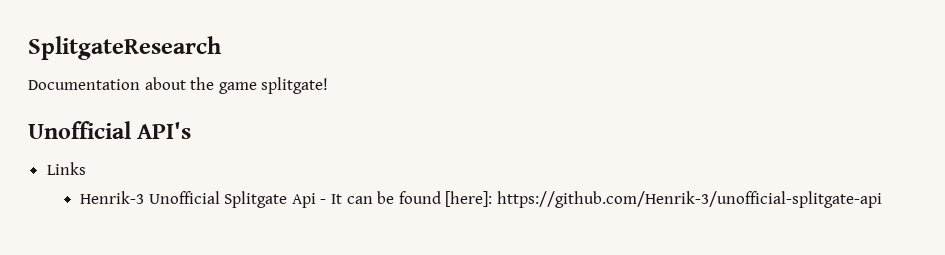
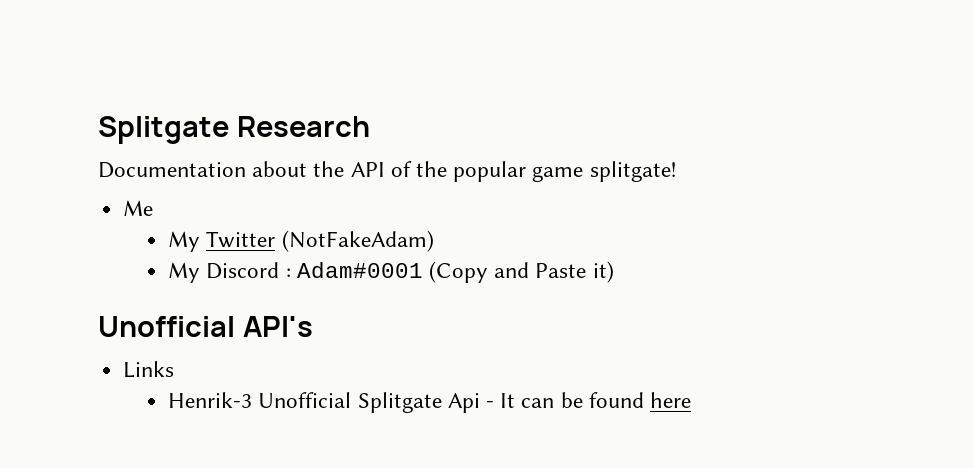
[28,36,221,60] SplitgateResearch -> [98,116,370,144] Splitgate Research
[218,77,329,94] game splitgate! -> [350,161,676,182] [123,200,154,216] [168,230,434,252] [168,261,614,283] API of the popular game splitgate! // Me // My Twitter (NotFakeAdam) // My Discord : Adаm#0001 (Copy and Paste it)
[445,191,882,208] [here]: https://github.com/Henrik-3/unofficial-splitgate-api -> [650,392,692,408] here

